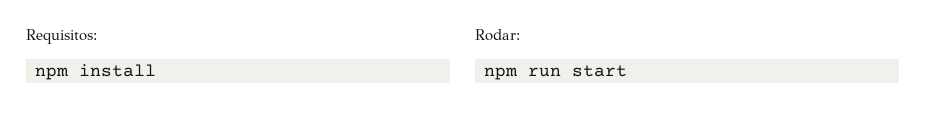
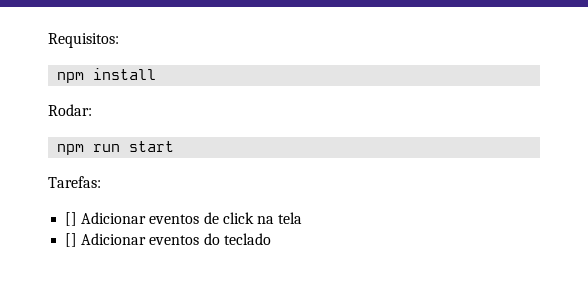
(627, 71) none -> [48,176,101,188] [65,212,303,226] [65,233,271,247] // Tarefas: // [] Adicionar eventos de click na tela // [] Adicionar eventos do teclado

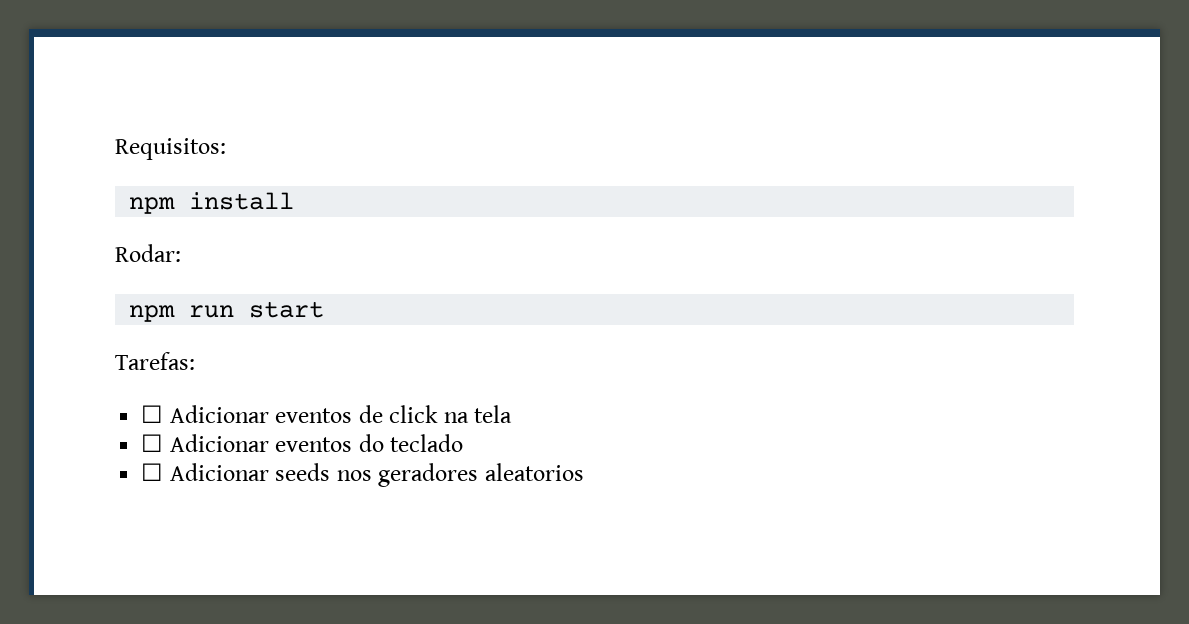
[65,212,78,226] [] -> [141,405,164,423] ☐
[65,233,78,247] [] -> [141,434,164,452] ☐
(271, 239) none -> [141,463,584,487] // ☐ Adicionar seeds nos geradores aleatorios

